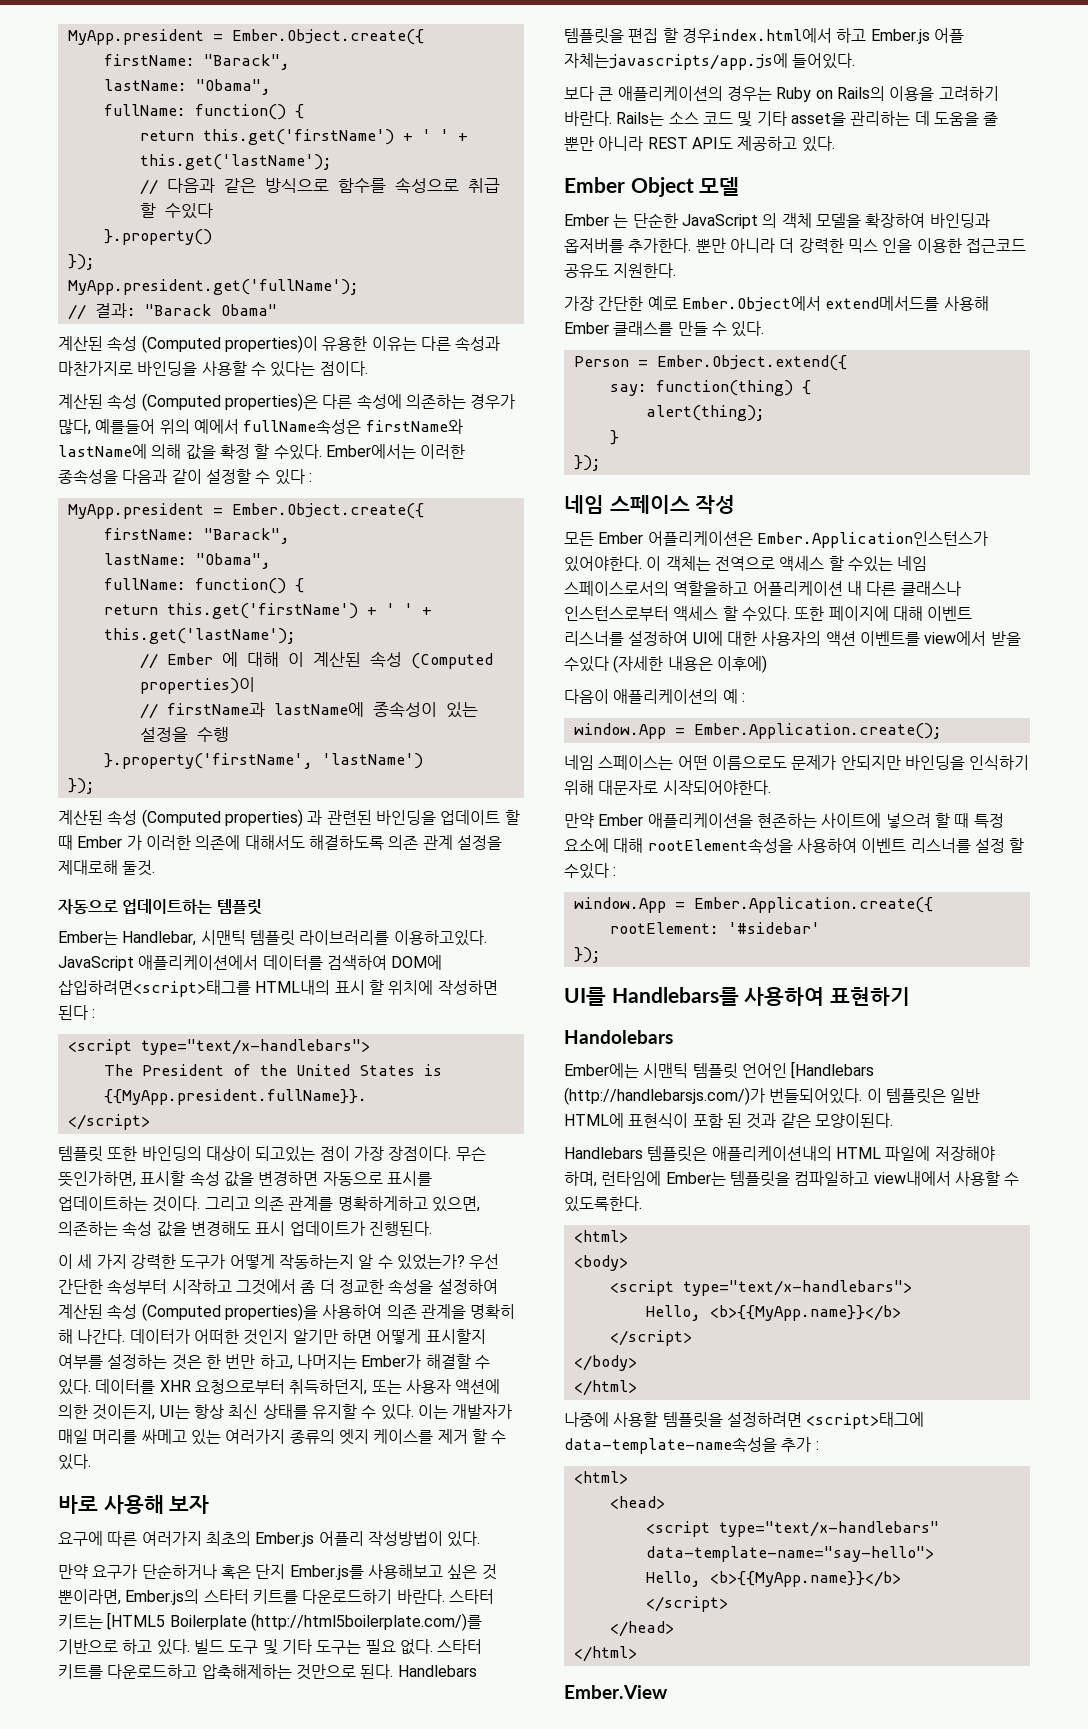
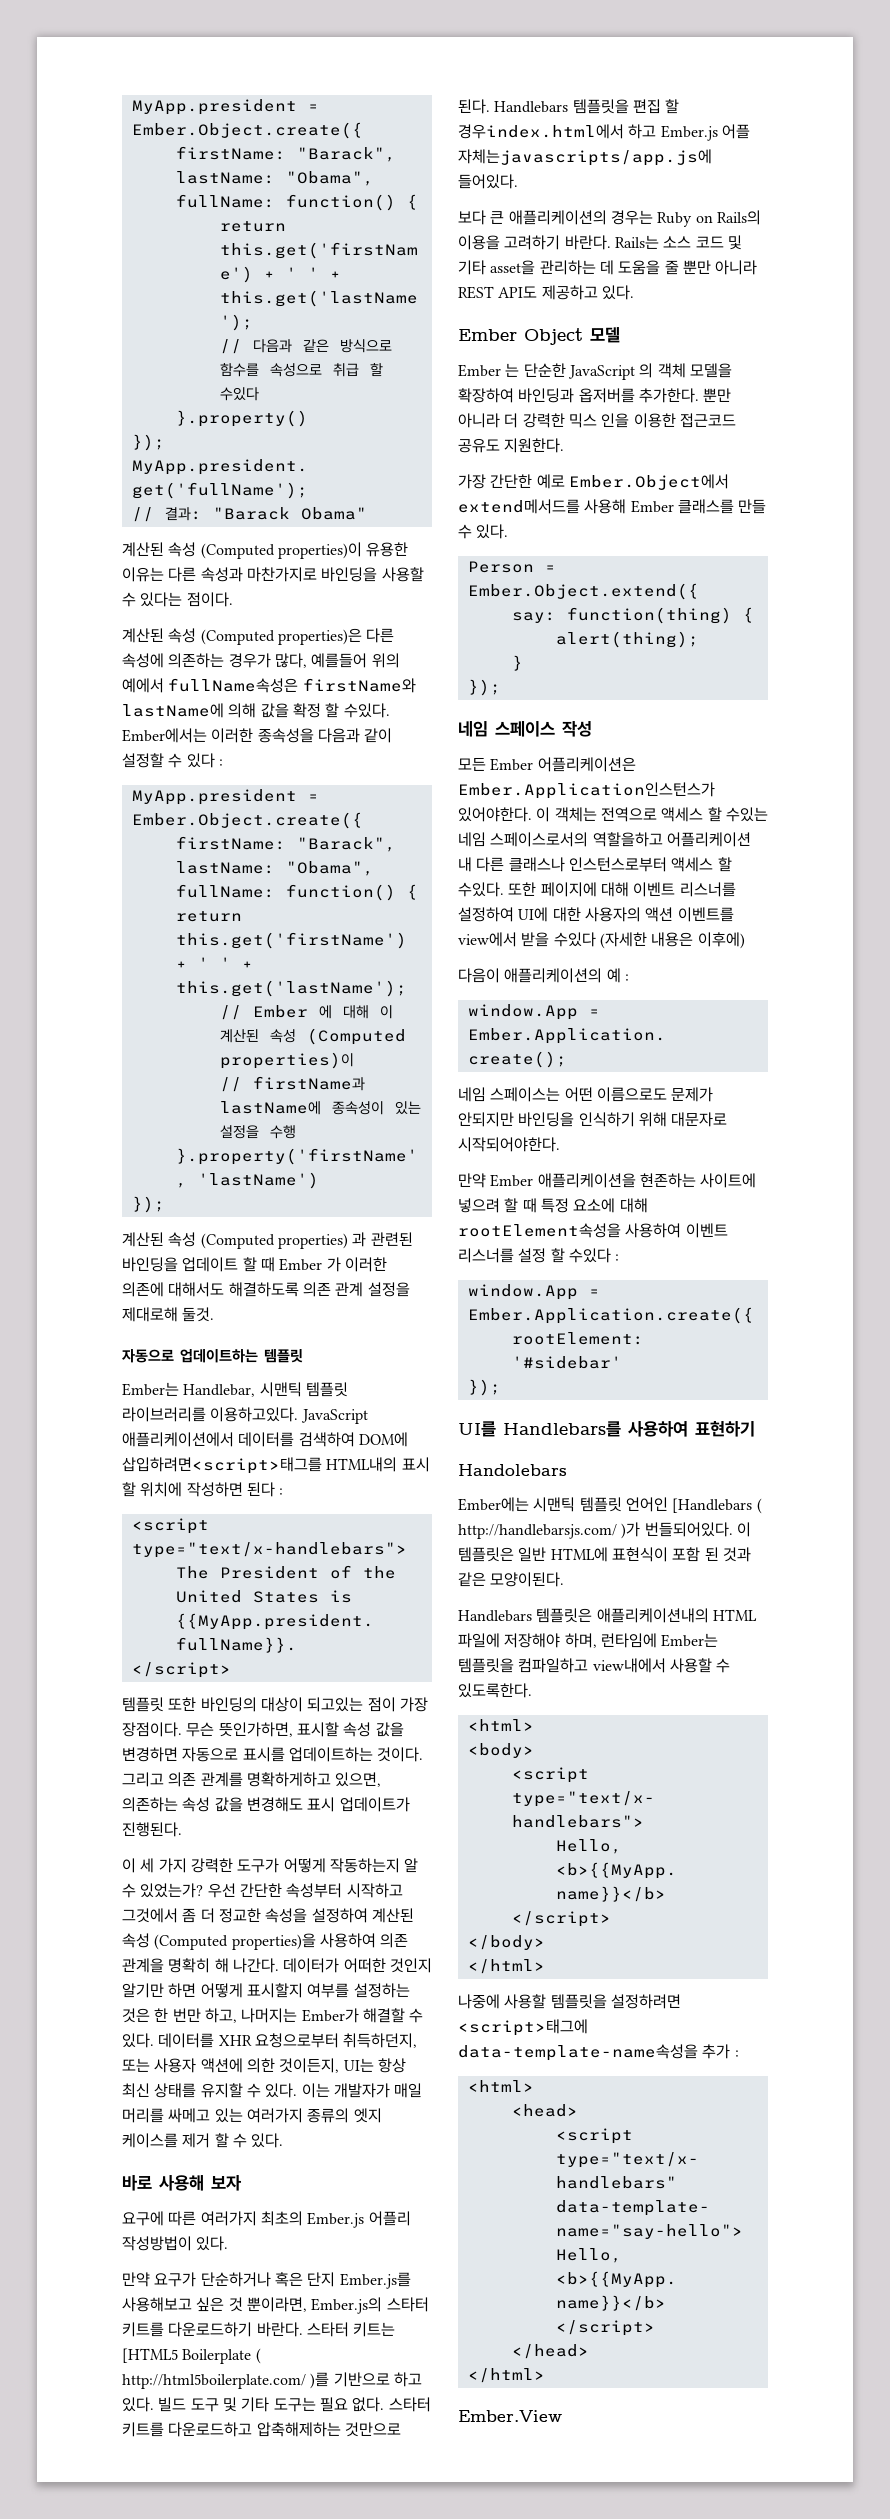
[250,1613,482,1631] (http://html5boilerplate.com/)를 -> [255,2348,261,2364] [122,2372,330,2389] ( http://html5boilerplate.com/ )를
[564,1087,765,1105] (http://handlebarsjs.com/)가 -> [756,1498,762,1514] [458,1522,641,1539] ( http://handlebarsjs.com/ )가

